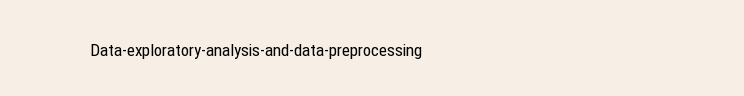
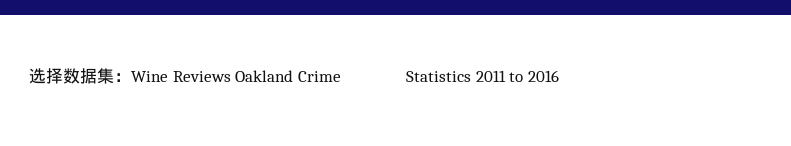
[90,44,422,59] Data-exploratory-analysis-and-data-preprocessing -> [29,68,559,84] 选择数据集：Wine Reviews Oakland Crime Statistics 2011 to 2016

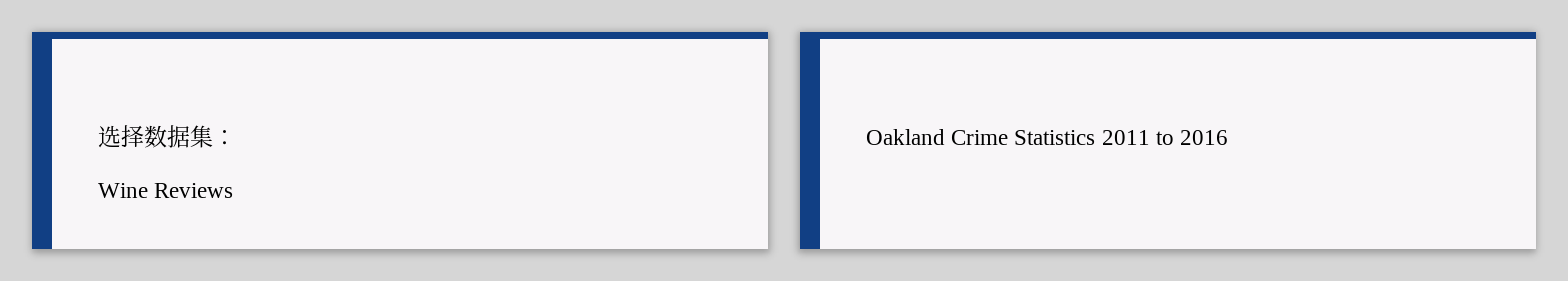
(131, 77) none -> (236, 137) //
(231, 76) none -> (234, 190) //

